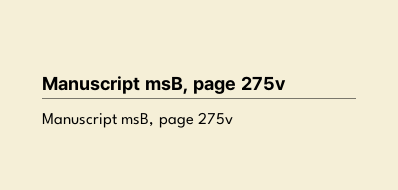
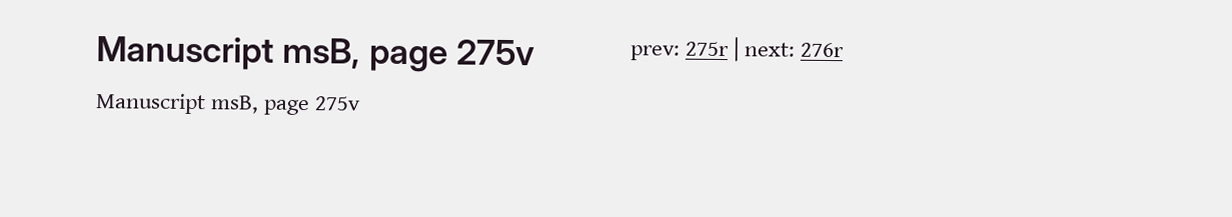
(234, 118) none -> [630,37,845,62] // prev: 275r | next: 276r

